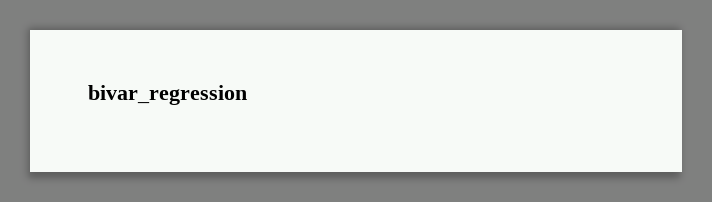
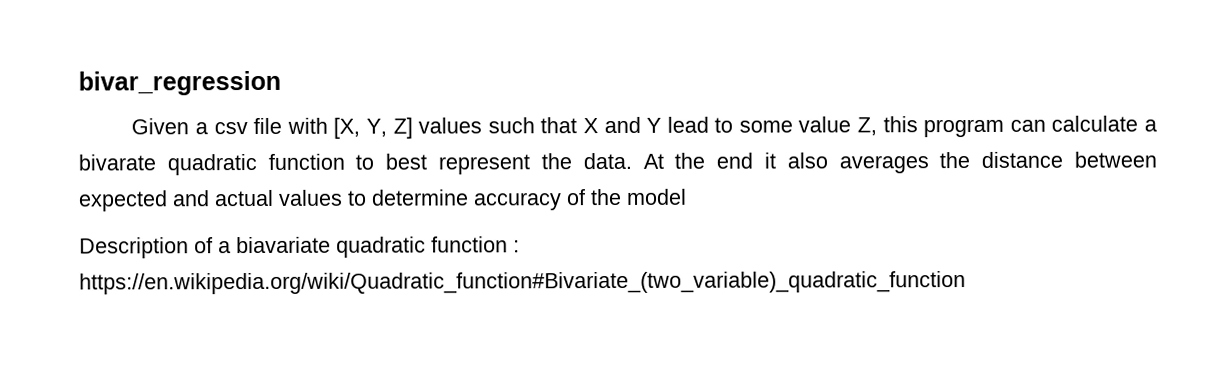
(247, 95) none -> [131,115,1157,139] [78,151,1157,176] [78,188,687,212] [79,236,520,259] [79,271,966,295] // Given a csv file with [X, Y, Z] values such that X and Y lead to some value Z, this program can calculate a bivarate quadratic function to best represent the data. At the end it also averages the distance between expected and actual values to determine accuracy of the model // Description of a biavariate quadratic function : https://en.wikipedia.org/wiki/Quadratic_function#Bivariate_(two_variable)_quadratic_function

